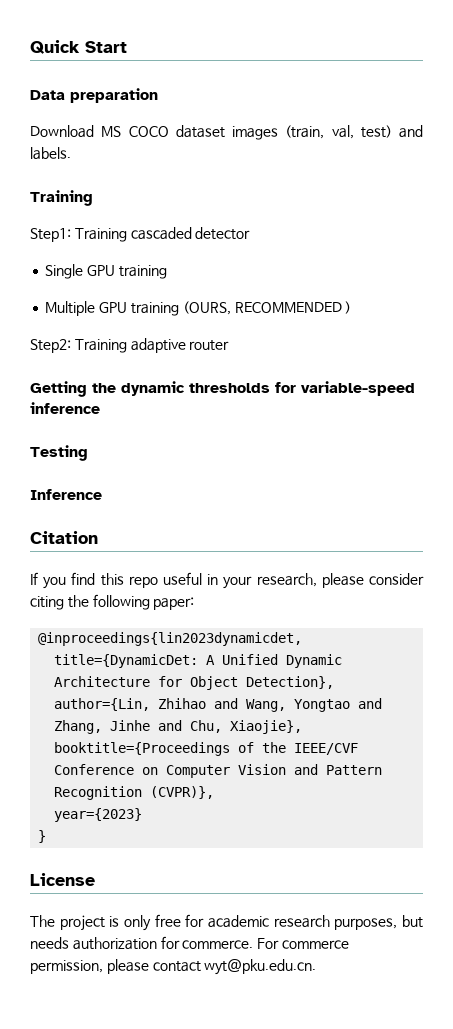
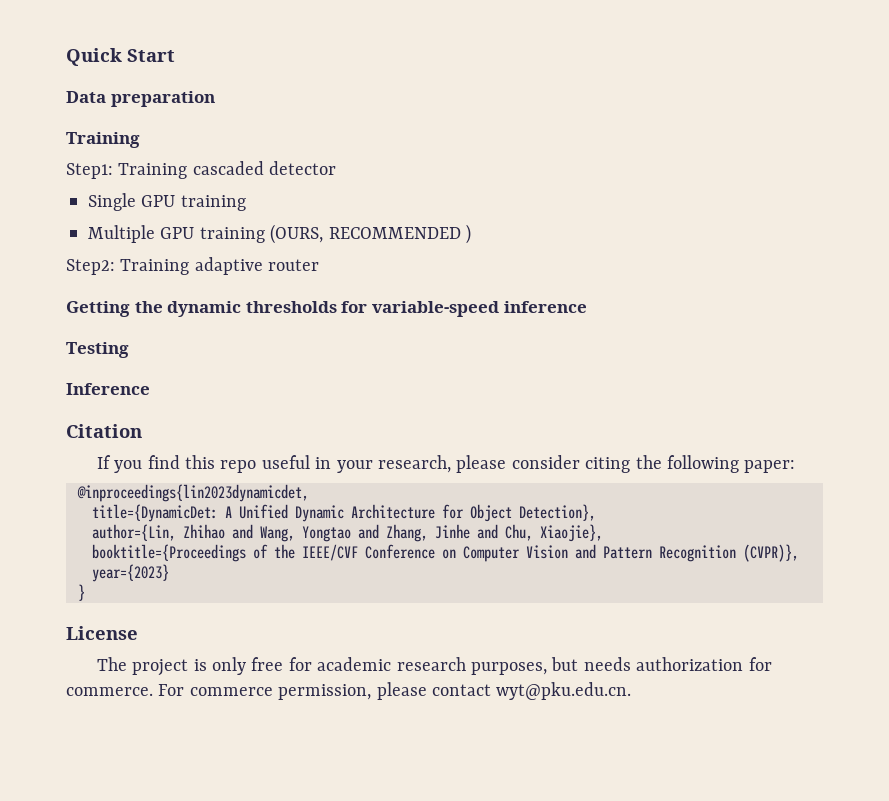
[30,125,423,140] [30,147,71,160] // Download MS COCO dataset images (train, val, test) and labels. -> (215, 99) none

